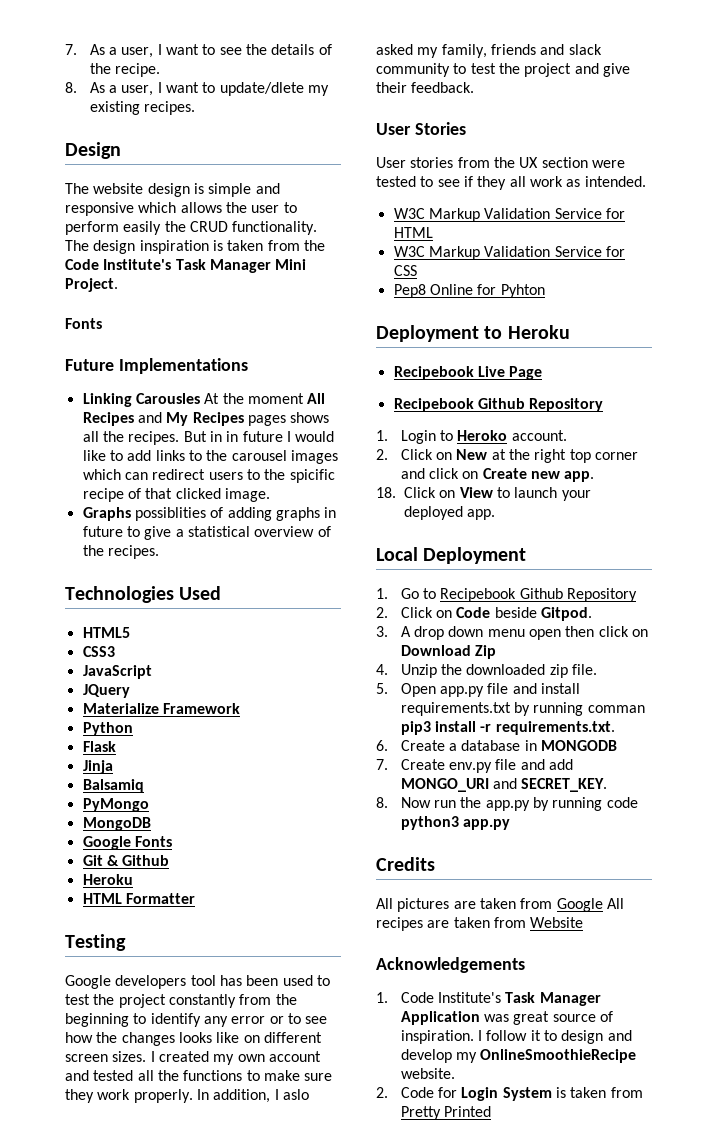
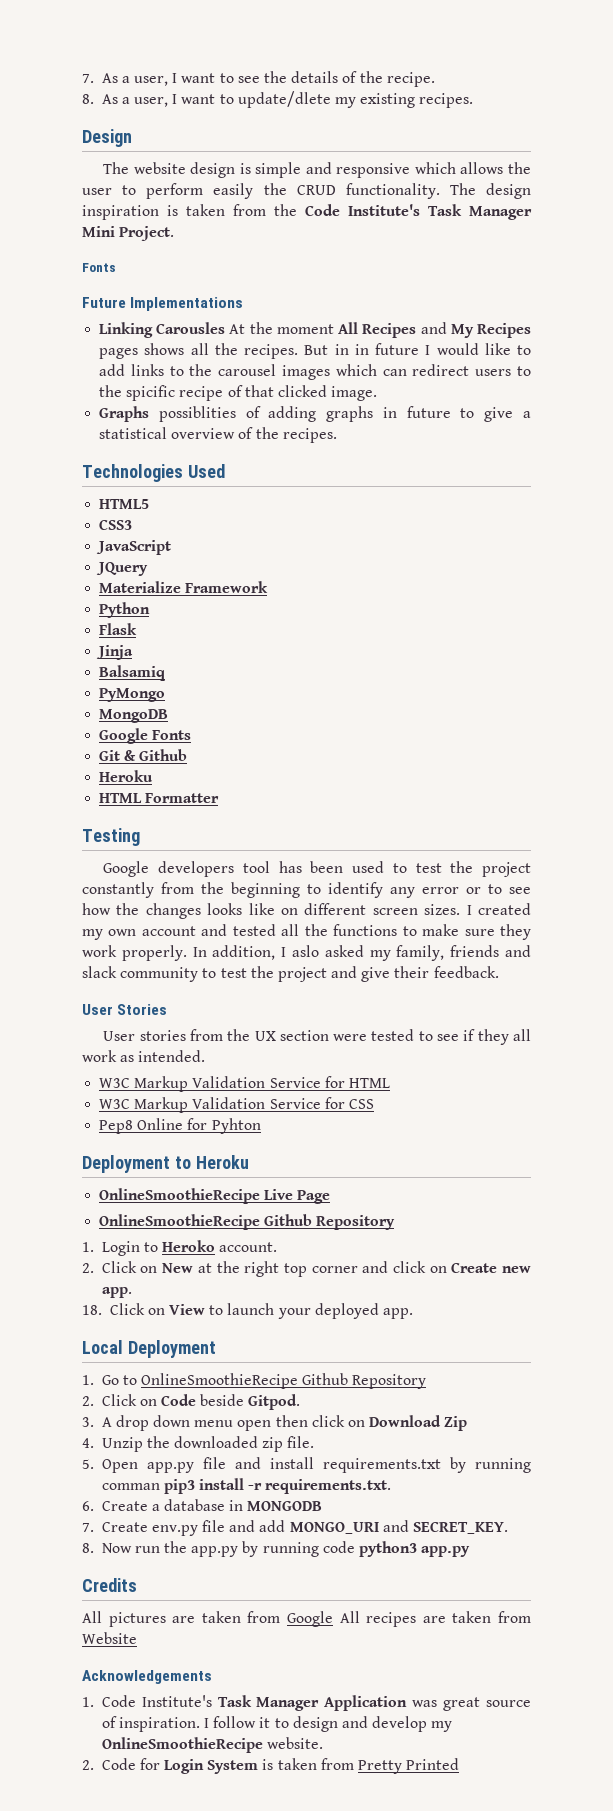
[393,366,474,380] Recipebook -> [99,1188,261,1204] OnlineSmoothieRecipe
[393,398,474,412] Recipebook -> [99,1214,261,1230] OnlineSmoothieRecipe
[440,588,517,602] Recipebook -> [141,1373,299,1389] OnlineSmoothieRecipe

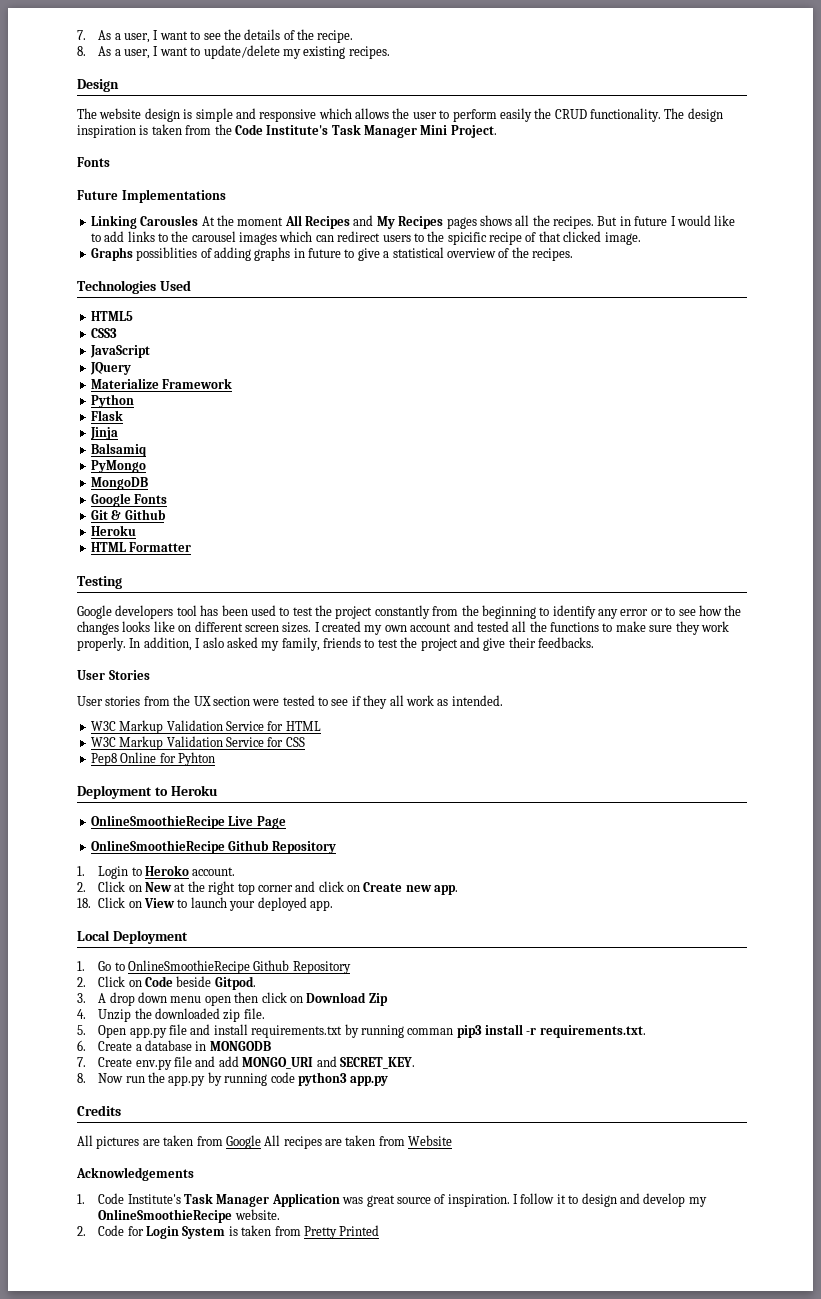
[237,91,331,108] update/dlete -> [203,45,280,59] update/delete
[354,344,369,355] in -> (631, 221) none
[505,945,532,957] [82,966,199,982] and slack community -> (361, 642) none
[433,966,499,978] feedback. -> [538,637,594,648] feedbacks.

